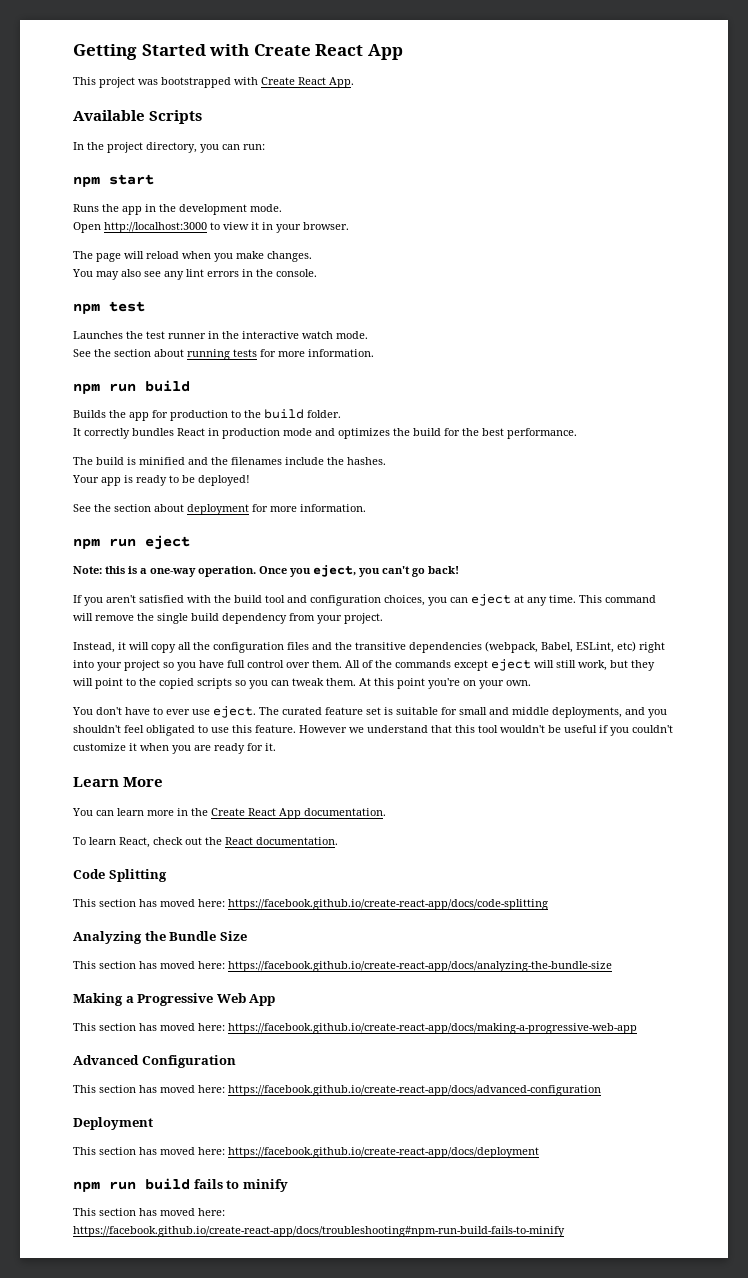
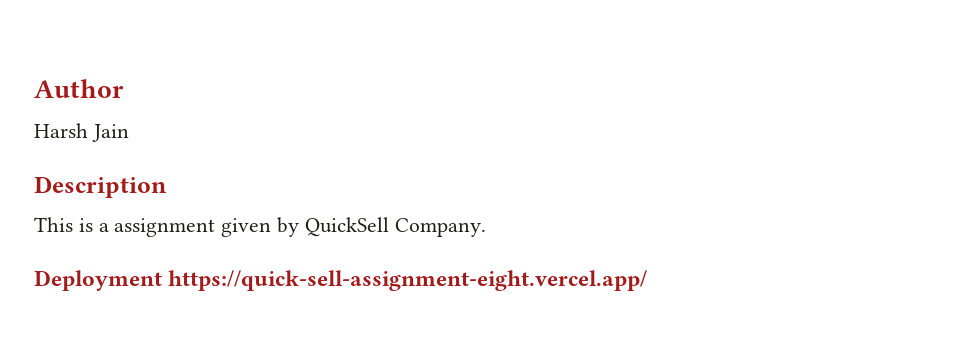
[73,44,403,60] [73,77,354,88] [73,110,203,124] [73,142,265,153] [73,174,154,187] [73,204,282,215] [73,222,349,233] [73,251,312,262] [72,269,317,280] [73,301,145,314] [73,331,368,339] [73,349,374,360] [73,380,190,394] [73,409,341,421] [73,428,577,439] [73,457,386,465] [72,475,250,486] [73,504,366,515] [73,535,190,550] [73,565,459,577] [73,594,656,606] [73,613,383,624] [73,641,665,653] [73,659,655,671] [73,678,531,689] [72,706,667,718] [73,725,673,736] [73,743,276,754] [73,777,164,787] [72,808,386,819] [73,837,338,848] [73,869,167,882] [73,899,548,910] [73,931,247,944] [73,961,612,972] [73,993,276,1006] [73,1023,637,1034] [73,1055,236,1068] [73,1085,601,1096] [73,1117,153,1130] [73,1147,539,1158] [73,1178,288,1192] [73,1208,225,1216] [73,1226,565,1237] Getting Started with Create React App // This project was bootstrapped with Create React App. // Available Scripts // In the project directory, you can run: // npm start // Runs the app in the development mode. // Open http://localhost:3000 to view it in your browser. // The page will reload when you make changes. // You may also see any lint errors in the console. // npm test // Launches the test runner in the interactive watch mode. // See the section about running tests for more information. // npm run build // Builds the app for production to the build folder. // It correctly bundles React in production mode and optimizes the build for the best performance. // The build is minified and the filenames include the hashes. // Your app is ready to be deployed! // See the section about deployment for more information. // npm run eject // Note: this is a one-way operation. Once you eject, you can't go back! // If you aren't satisfied with the build tool and configuration choices, you can eject at any time. This command will remove the single build dependency from your project. // Instead, it will copy all the configuration files and the transitive dependencies (webpack, Babel, ESLint, etc) right into your project so you have full control over them. All of the commands except eject will still work, but they will point to the copied scripts so you can tweak them. At this point you're on your own. // You don't have to ever use eject. The curated feature set is suitable for small and middle deployments, and you shouldn't feel obligated to use this feature. However we understand that this tool wouldn't be useful if you couldn't customize it when you are ready for it. // Learn More // You can learn more in the Create React App documentation. // To learn React, check out the React documentation. // Code Splitting // This section has moved here: https://facebook.github.io/create-react-app/docs/code-splitting // Analyzing the Bundle Size // This section has moved here: https://facebook.github.io/create-react-app/docs/analyzing-the-bundle-size // Making a Progressive Web App // This section has moved here: https://facebook.github.io/create-react-app/docs/making-a-progressive-web-app // Advanced Configuration // This section has moved here: https://facebook.github.io/create-react-app/docs/advanced-configuration // Deployment // This section has moved here: https://facebook.github.io/create-react-app/docs/deployment // npm run build fails to minify // This section has moved here: https://facebook.github.io/create-react-app/docs/troubleshooting#npm-run-build-fails-to-minify -> [34,79,124,98] [34,123,129,142] [34,176,167,198] [34,217,486,237] [34,270,648,291] Author // Harsh Jain // Description // This is a assignment given by QuickSell Company. // Deployment https://quick-sell-assignment-eight.vercel.app/

